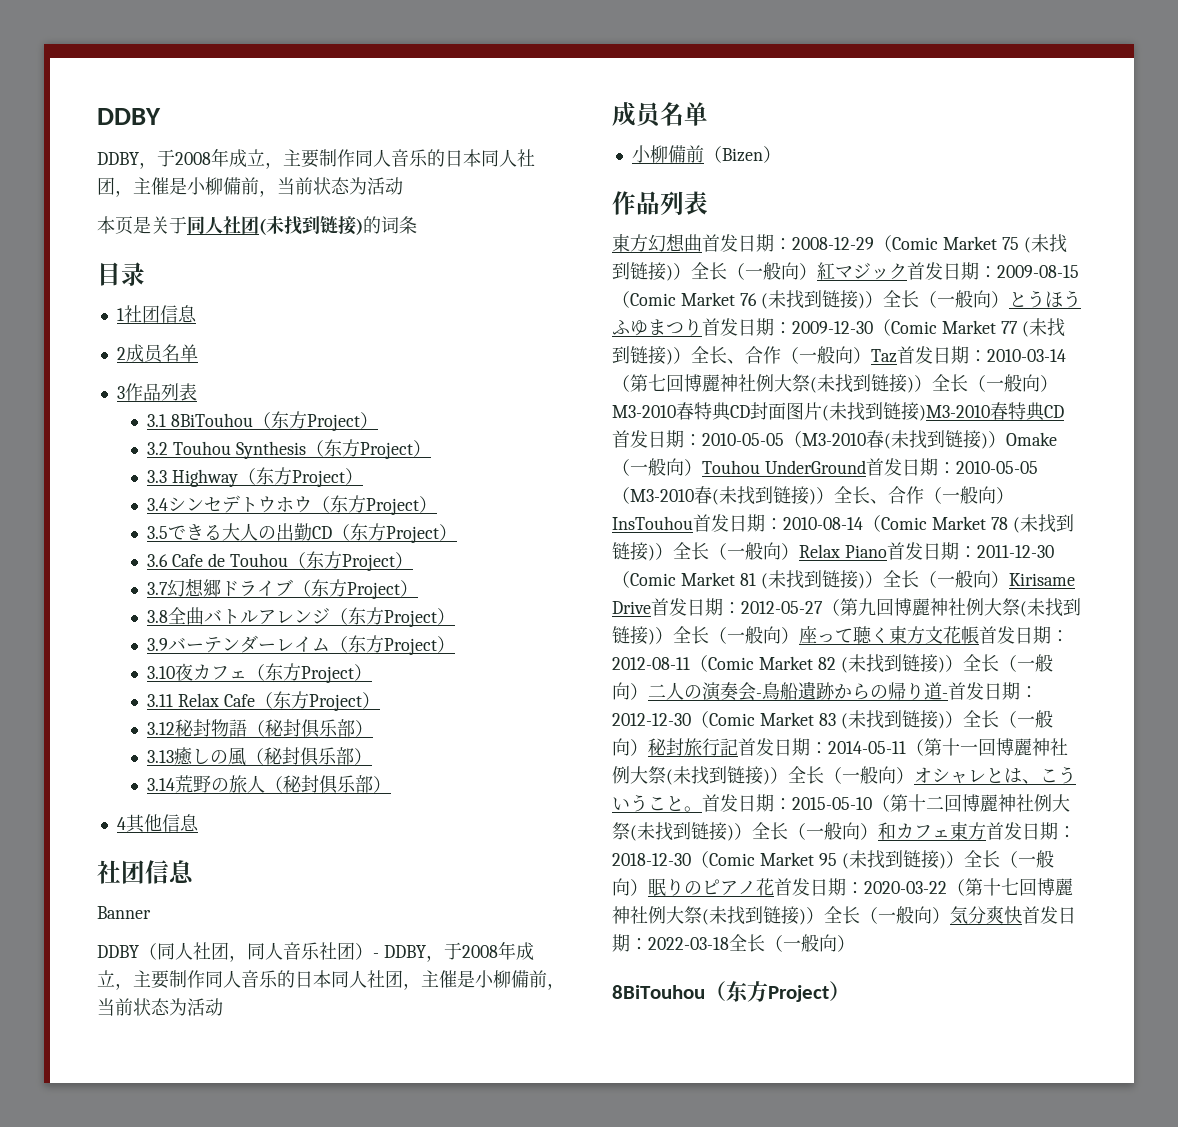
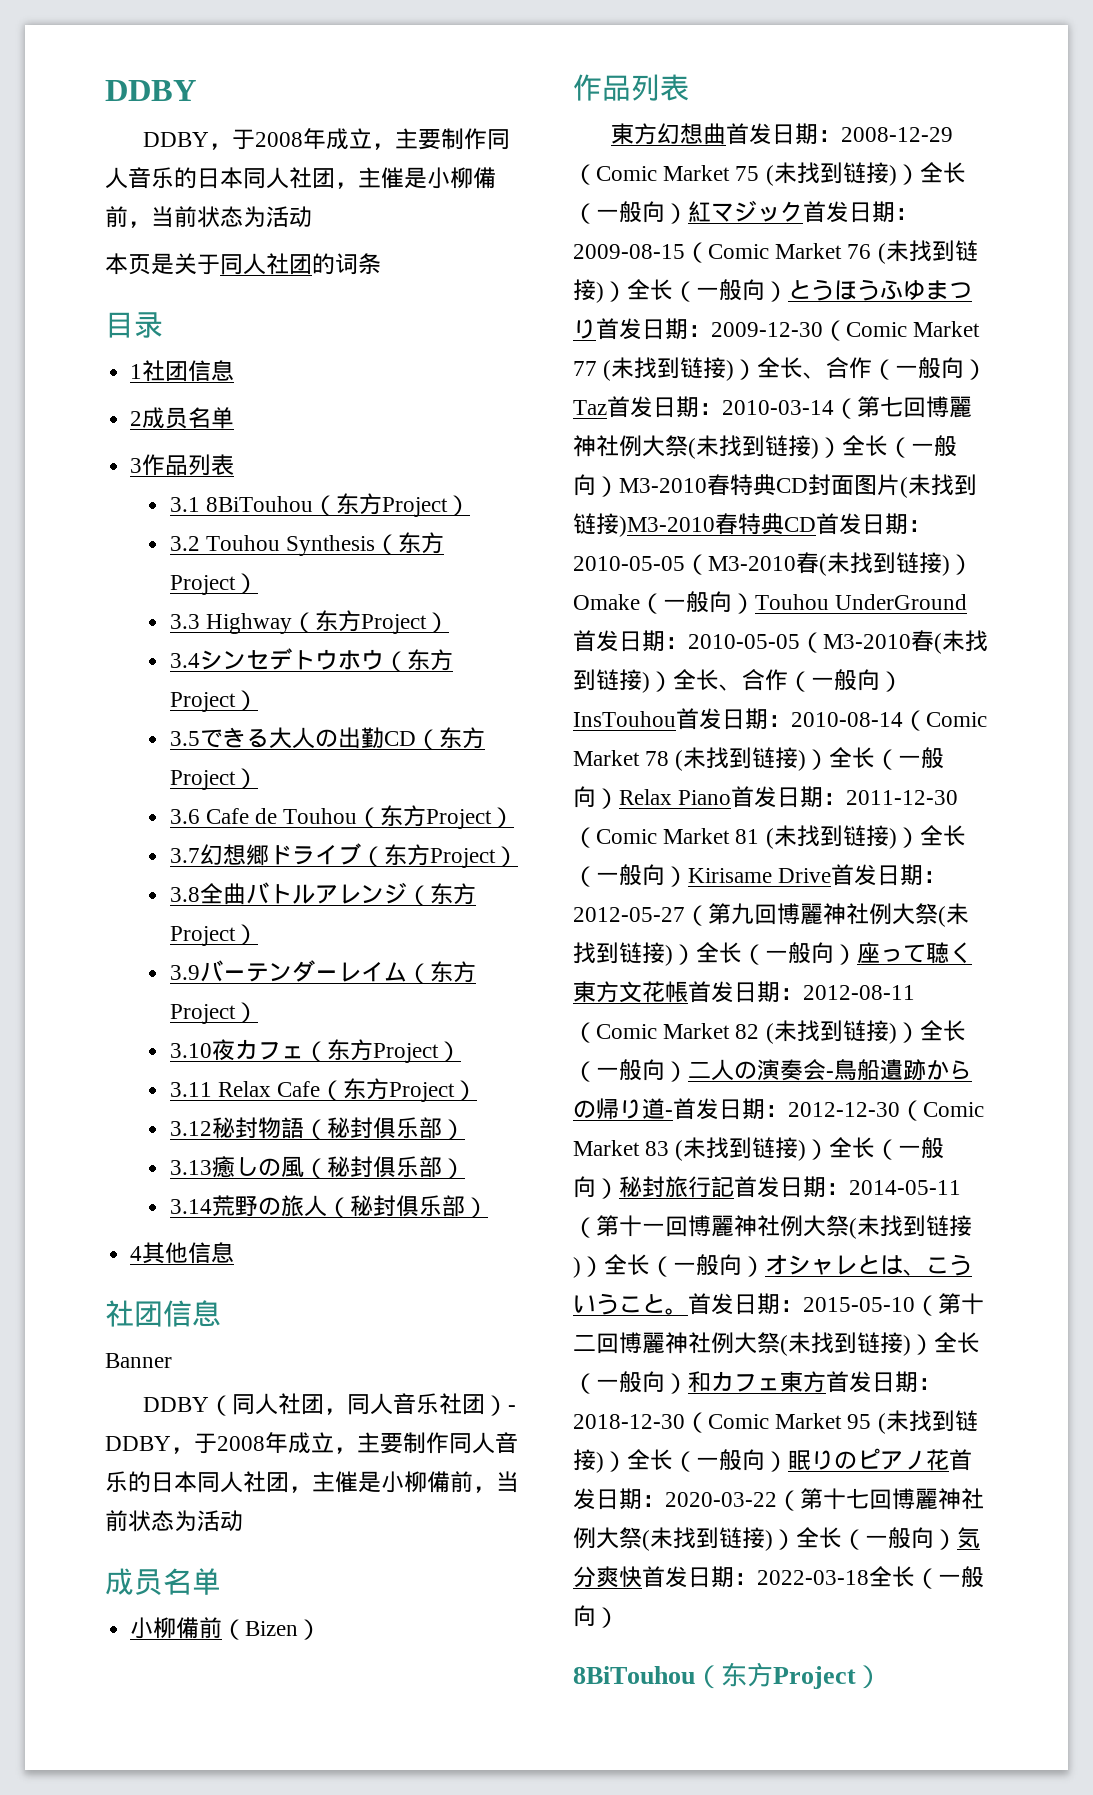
[259,216,363,235] (未找到链接) -> (312, 264) none

